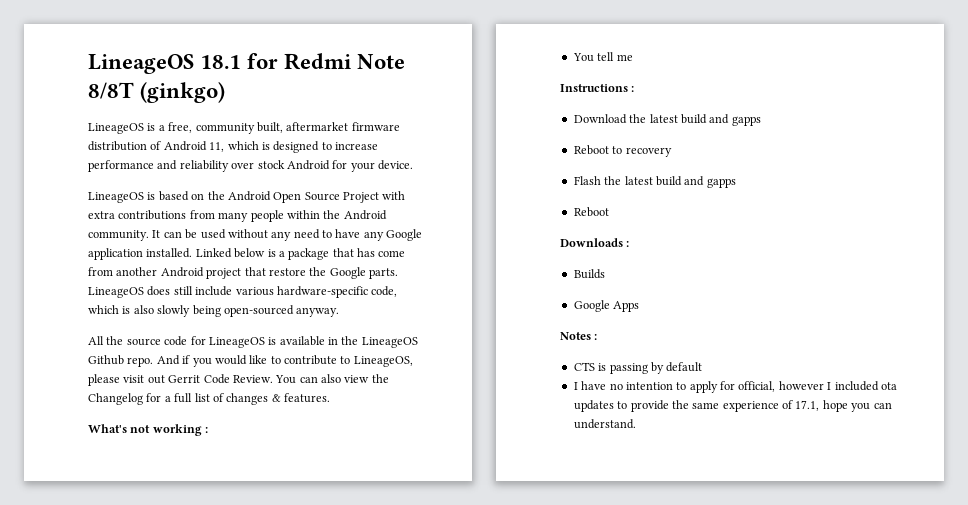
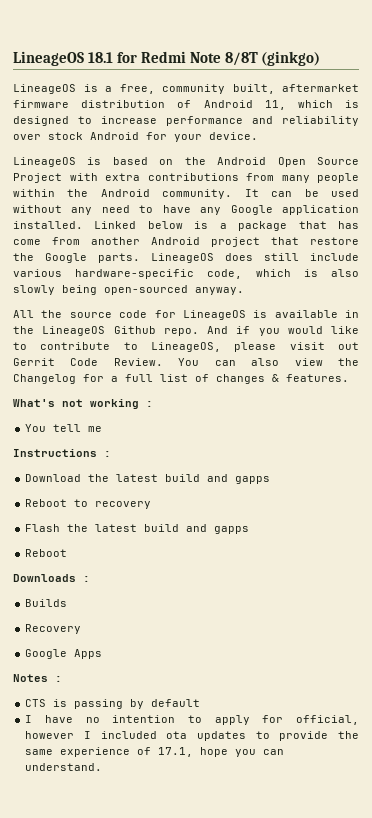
(605, 274) none -> [25,624,82,634] // Recovery

